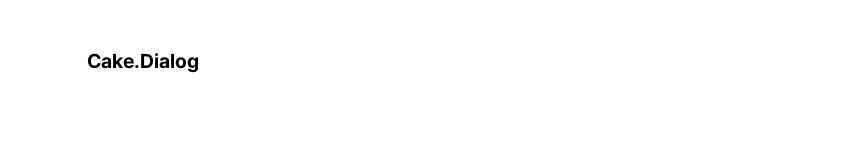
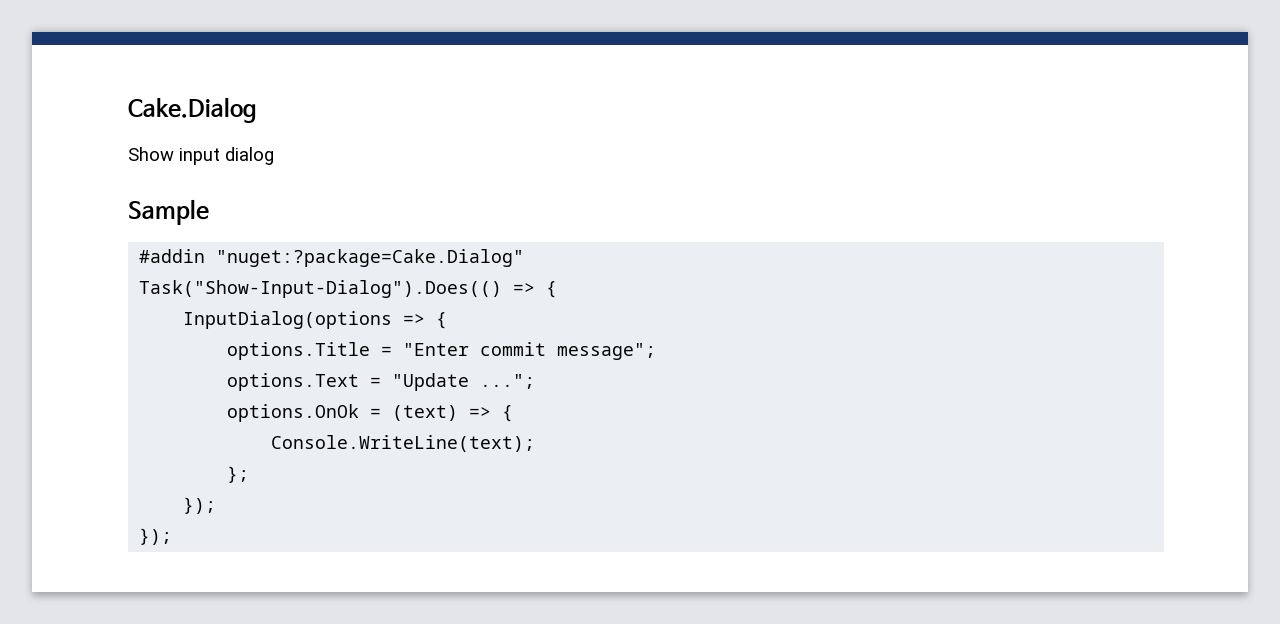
(199, 63) none -> [128,147,274,165] [128,199,209,225] [139,249,525,267] [139,280,558,298] [183,311,448,329] [227,342,657,360] [227,373,536,391] [227,404,514,422] [271,435,536,452] [227,466,250,483] [183,497,217,514] [139,528,173,545] // Show input dialog // Sample // #addin "nuget:?package=Cake.Dialog" // Task("Show-Input-Dialog").Does(() => { // InputDialog(options => { // options.Title = "Enter commit message"; // options.Text = "Update ..."; // options.OnOk = (text) => { // Console.WriteLine(text); // }; // }); // });

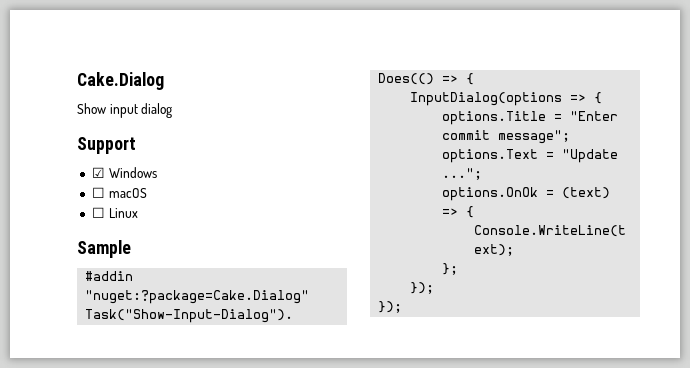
(274, 156) none -> [77,137,136,154] [91,167,157,178] [91,187,147,198] [91,207,138,218] // Support // ☑ Windows // ☐ macOS // ☐ Linux

